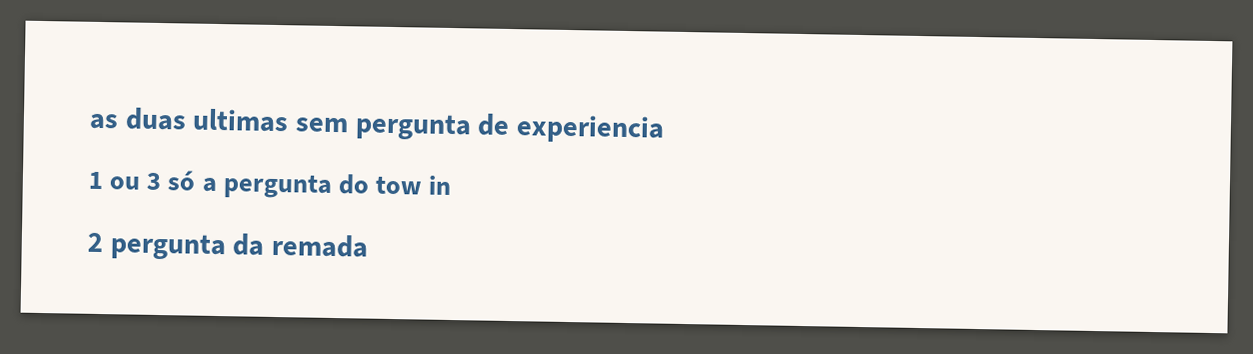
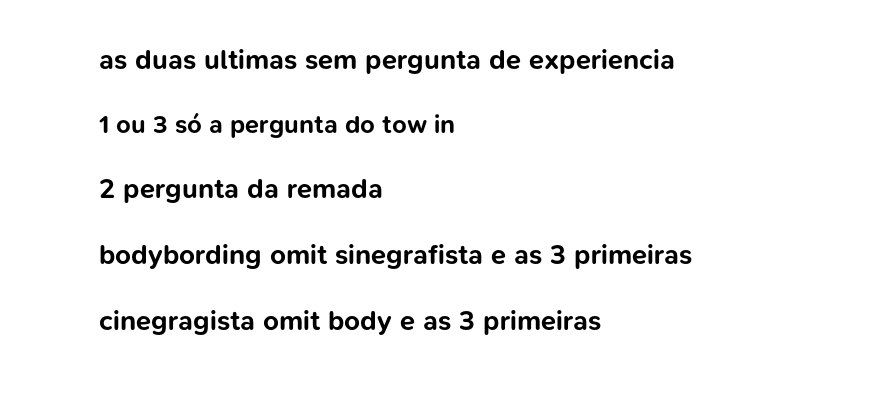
(369, 245) none -> [99,244,692,269] [99,310,601,335] // bodybording omit sinegrafista e as 3 primeiras // cinegragista omit body e as 3 primeiras

